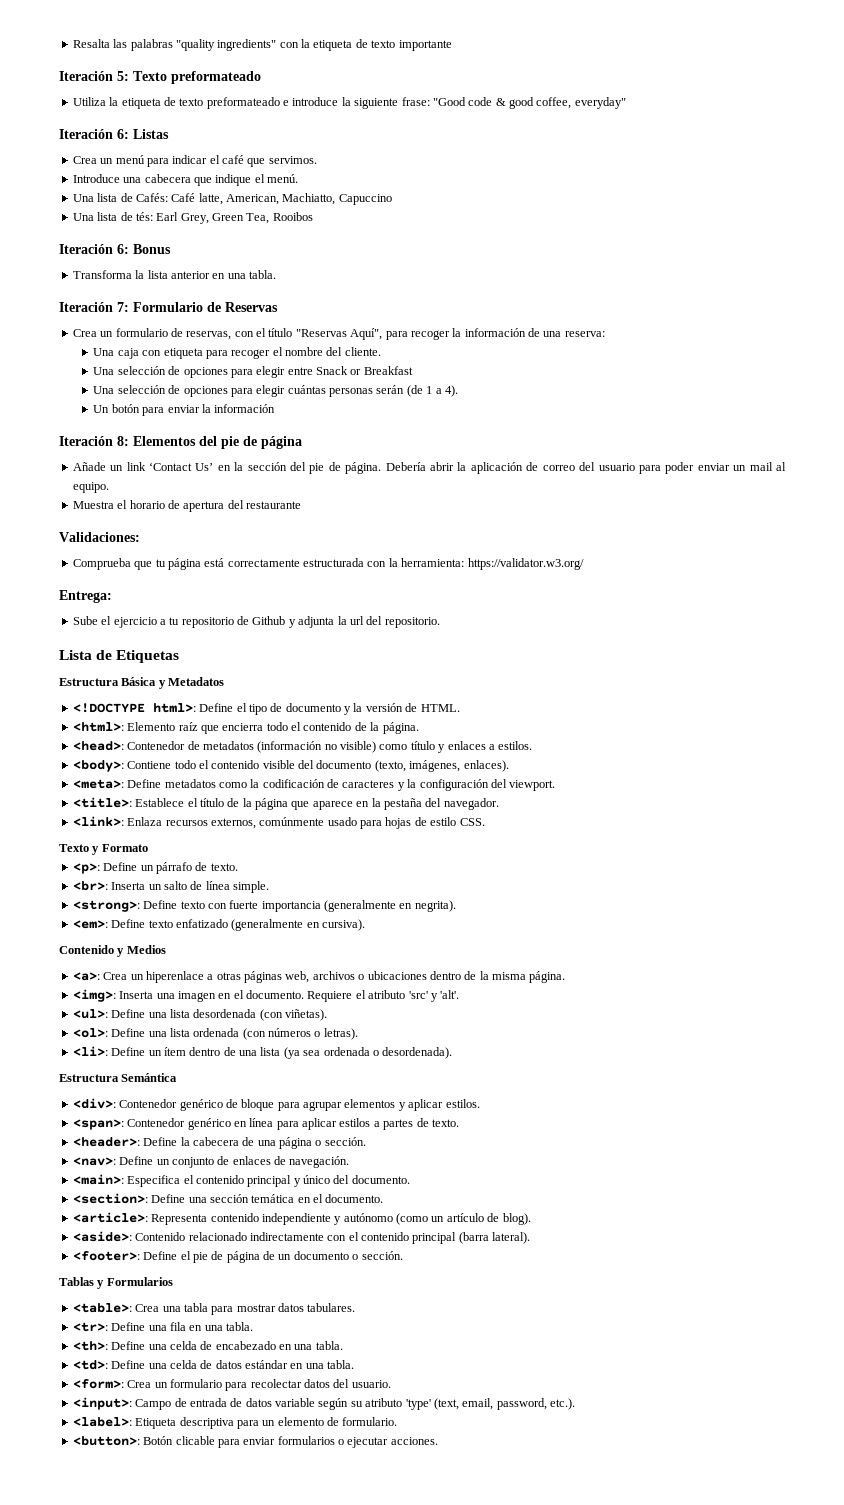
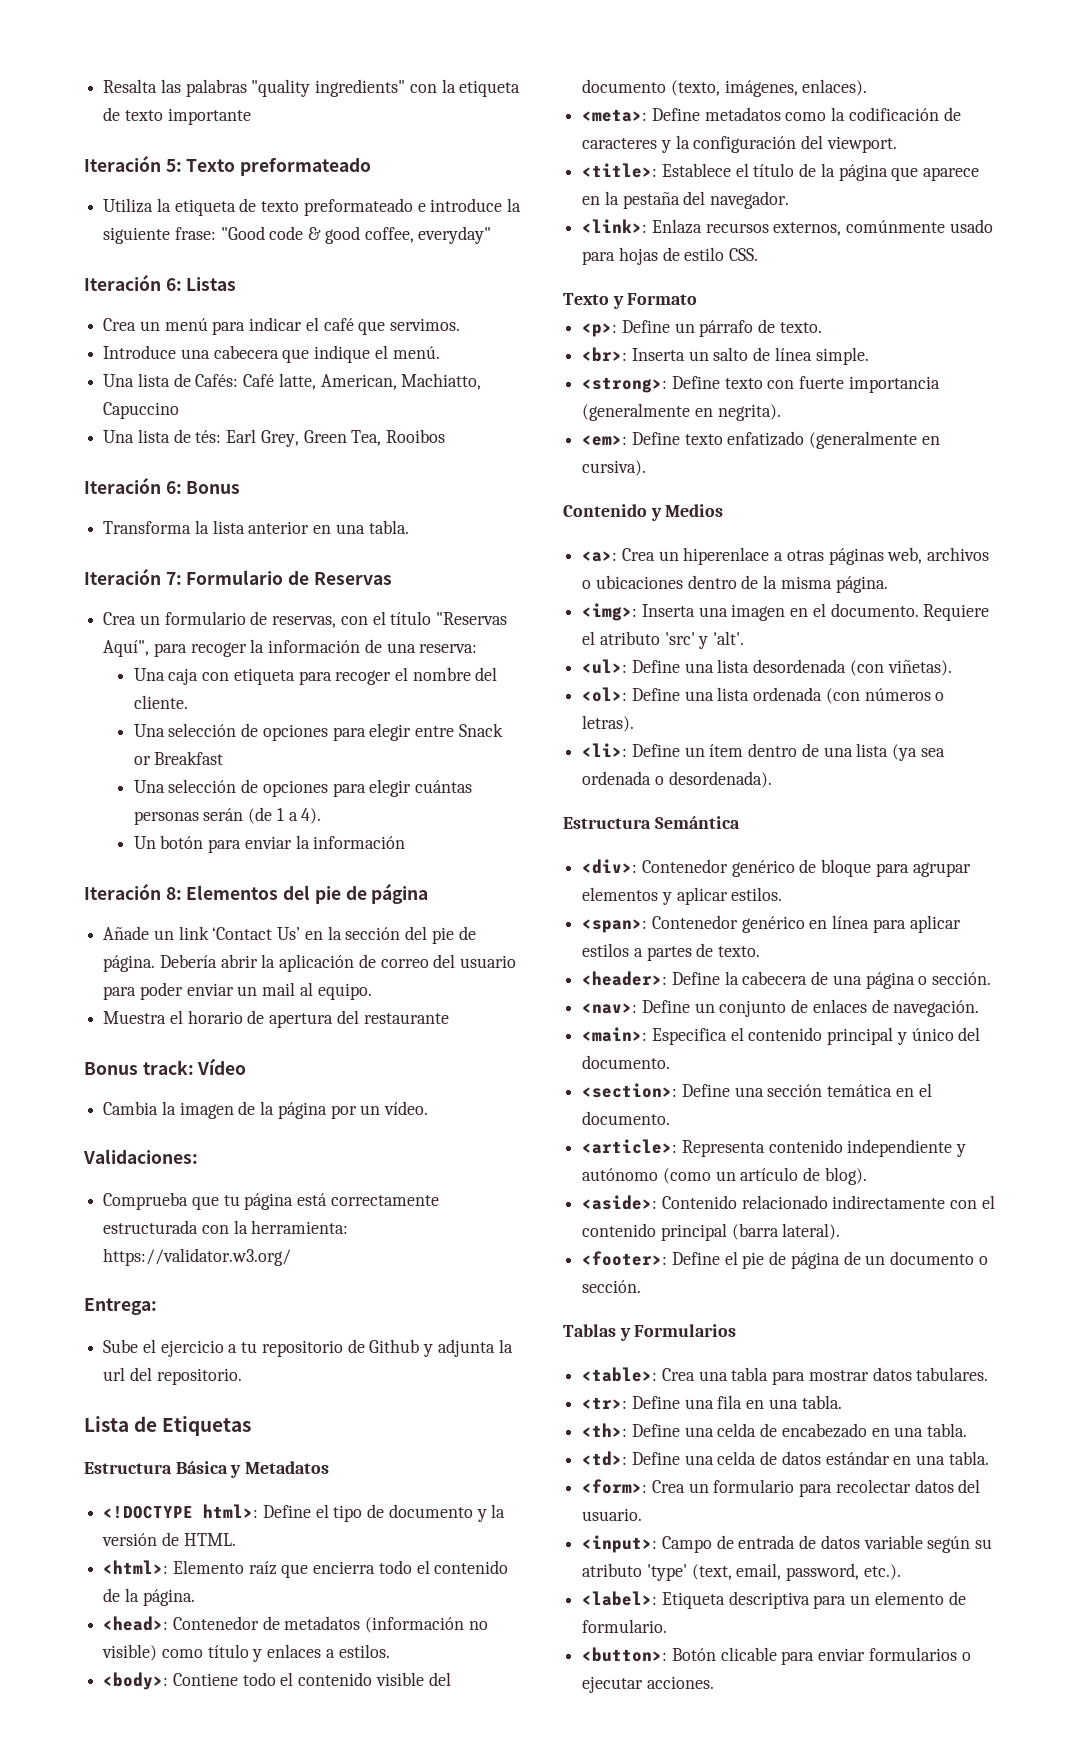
(301, 505) none -> [84,1058,247,1075] [103,1101,429,1119] // Bonus track: Vídeo // Cambia la imagen de la página por un vídeo.

